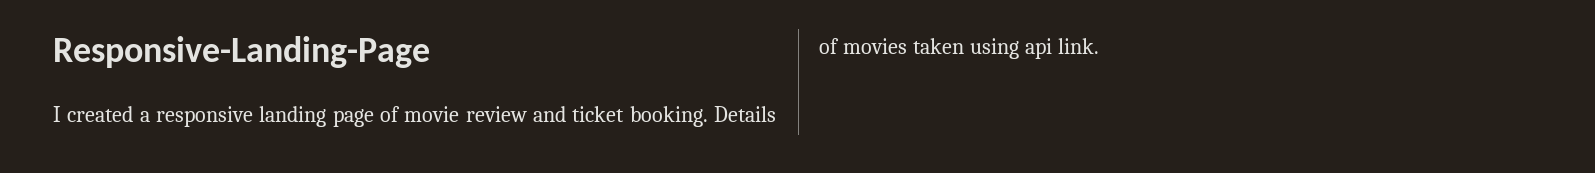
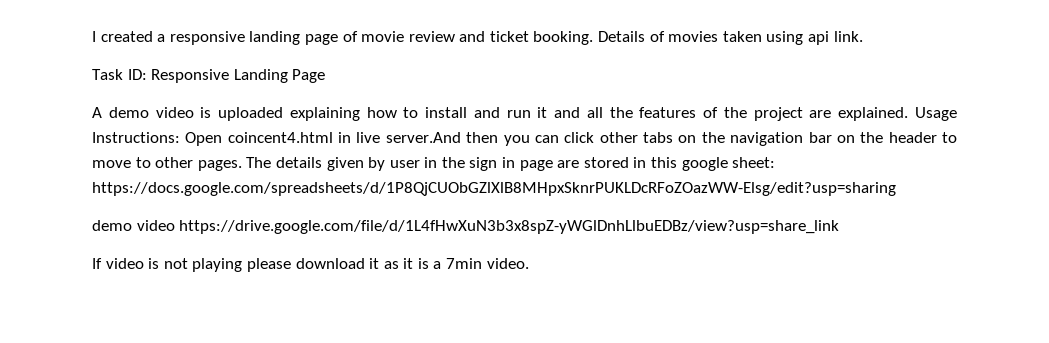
[53,36,430,68] Responsive-Landing-Page // -> (92, 36) none
(1099, 46) none -> [92,69,326,83] [92,107,958,121] [92,132,957,146] [92,157,776,171] [92,182,896,196] [92,220,840,234] [92,258,529,272] // Task ID: Responsive Landing Page // A demo video is uploaded explaining how to install and run it and all the features of the project are explained. Usage Instructions: Open coincent4.html in live server.And then you can click other tabs on the navigation bar on the header to move to other pages. The details given by user in the sign in page are stored in this google sheet: https://docs.google.com/spreadsheets/d/1P8QjCUObGZlXlB8MHpxSknrPUKLDcRFoZOazWW-Elsg/edit?usp=sharing // demo video https://drive.google.com/file/d/1L4fHwXuN3b3x8spZ-yWGlDnhLlbuEDBz/view?usp=share_link // If video is not playing please download it as it is a 7min video.

